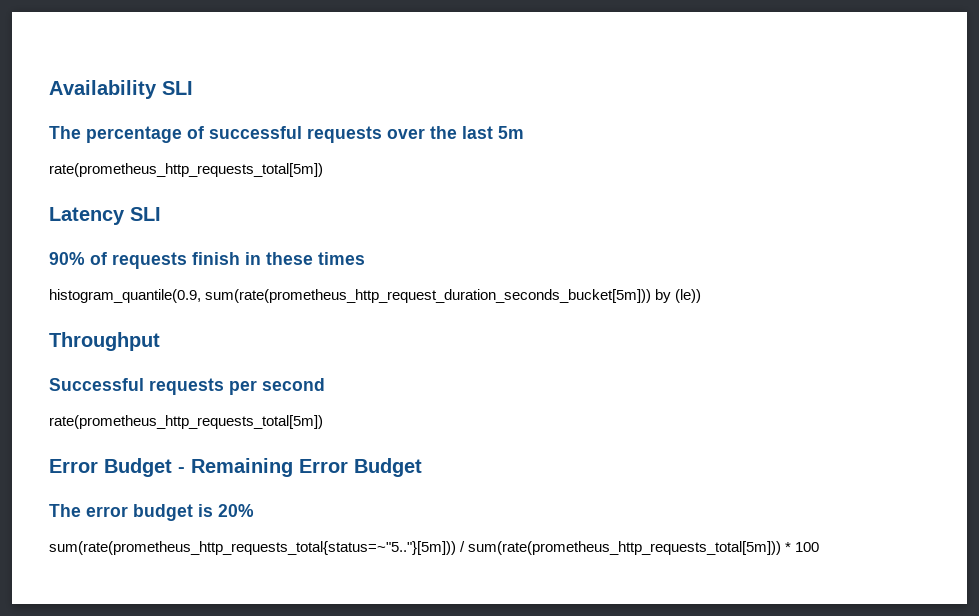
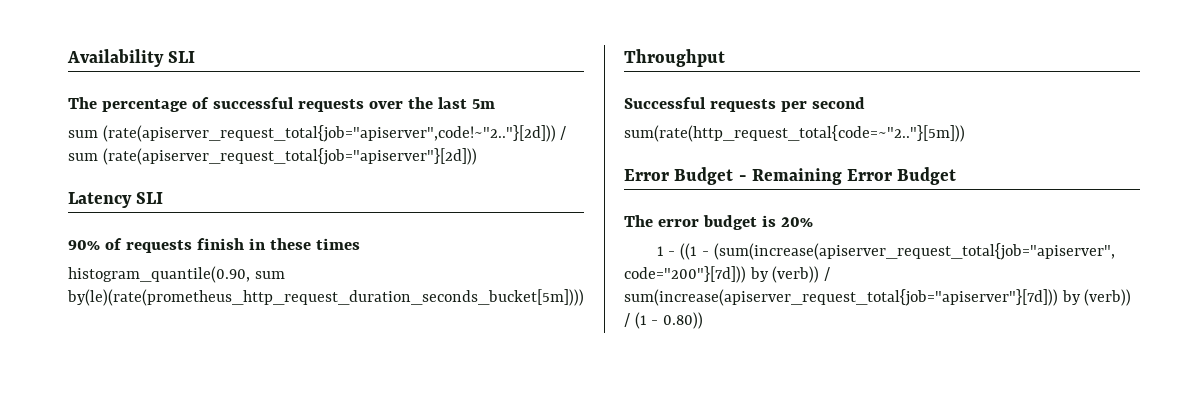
[49,163,323,177] rate(prometheus_http_requests_total[5m]) -> [68,125,567,142] [68,148,477,165] sum (rate(apiserver_request_total{job="apiserver",code!~"2.."}[2d])) / sum (rate(apiserver_request_total{job="apiserver"}[2d]))
[49,289,702,303] histogram_quantile(0.9, sum(rate(prometheus_http_request_duration_seconds_bucket[5m])) by (le)) -> [68,266,285,283] [67,289,584,306] histogram_quantile(0.90, sum by(le)(rate(prometheus_http_request_duration_seconds_bucket[5m])))
[49,415,323,429] rate(prometheus_http_requests_total[5m]) -> [624,125,965,142] sum(rate(http_request_total{code=~"2.."}[5m]))
[49,541,820,555] sum(rate(prometheus_http_requests_total{status=~"5.."}[5m])) / sum(rate(prometheus_http_requests_total[5m])) * 100 -> [656,243,1115,260] [624,266,831,283] [624,289,1132,306] [624,312,704,329] 1 - ((1 - (sum(increase(apiserver_request_total{job="apiserver", code="200"}[7d])) by (verb)) / sum(increase(apiserver_request_total{job="apiserver"}[7d])) by (verb)) / (1 - 0.80))

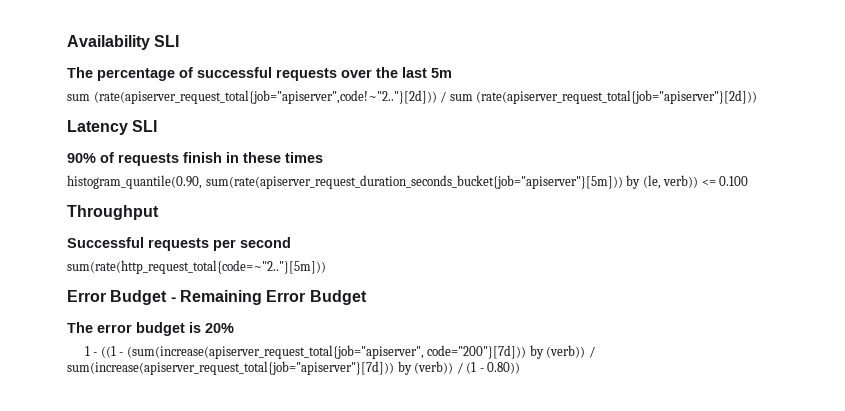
[254,271,285,279] [67,289,584,306] sum by(le)(rate(prometheus_http_request_duration_seconds_bucket[5m]))) -> [205,175,749,189] sum(rate(apiserver_request_duration_seconds_bucket{job="apiserver"}[5m])) by (le, verb)) <= 0.100

